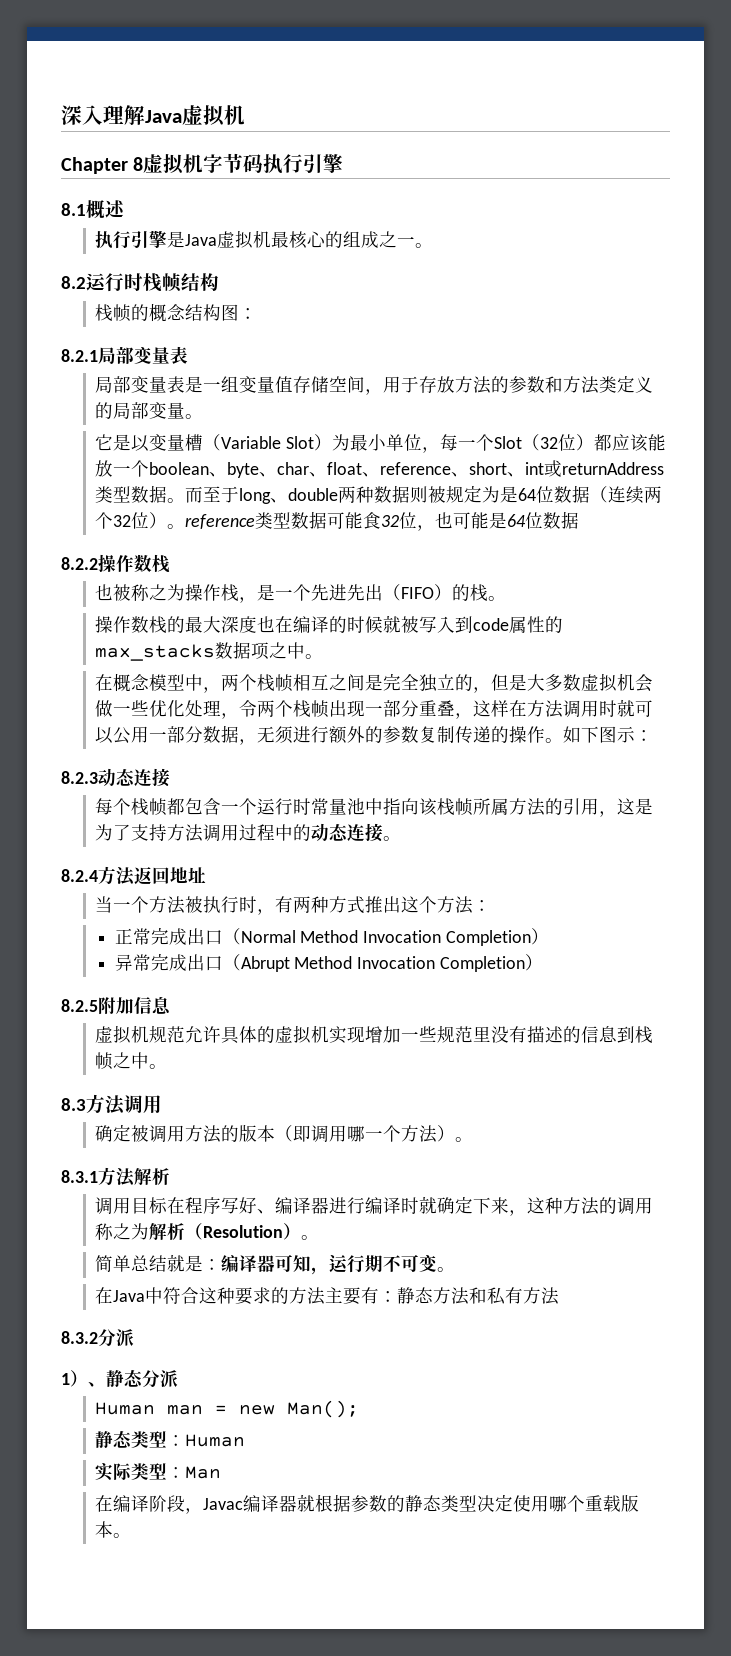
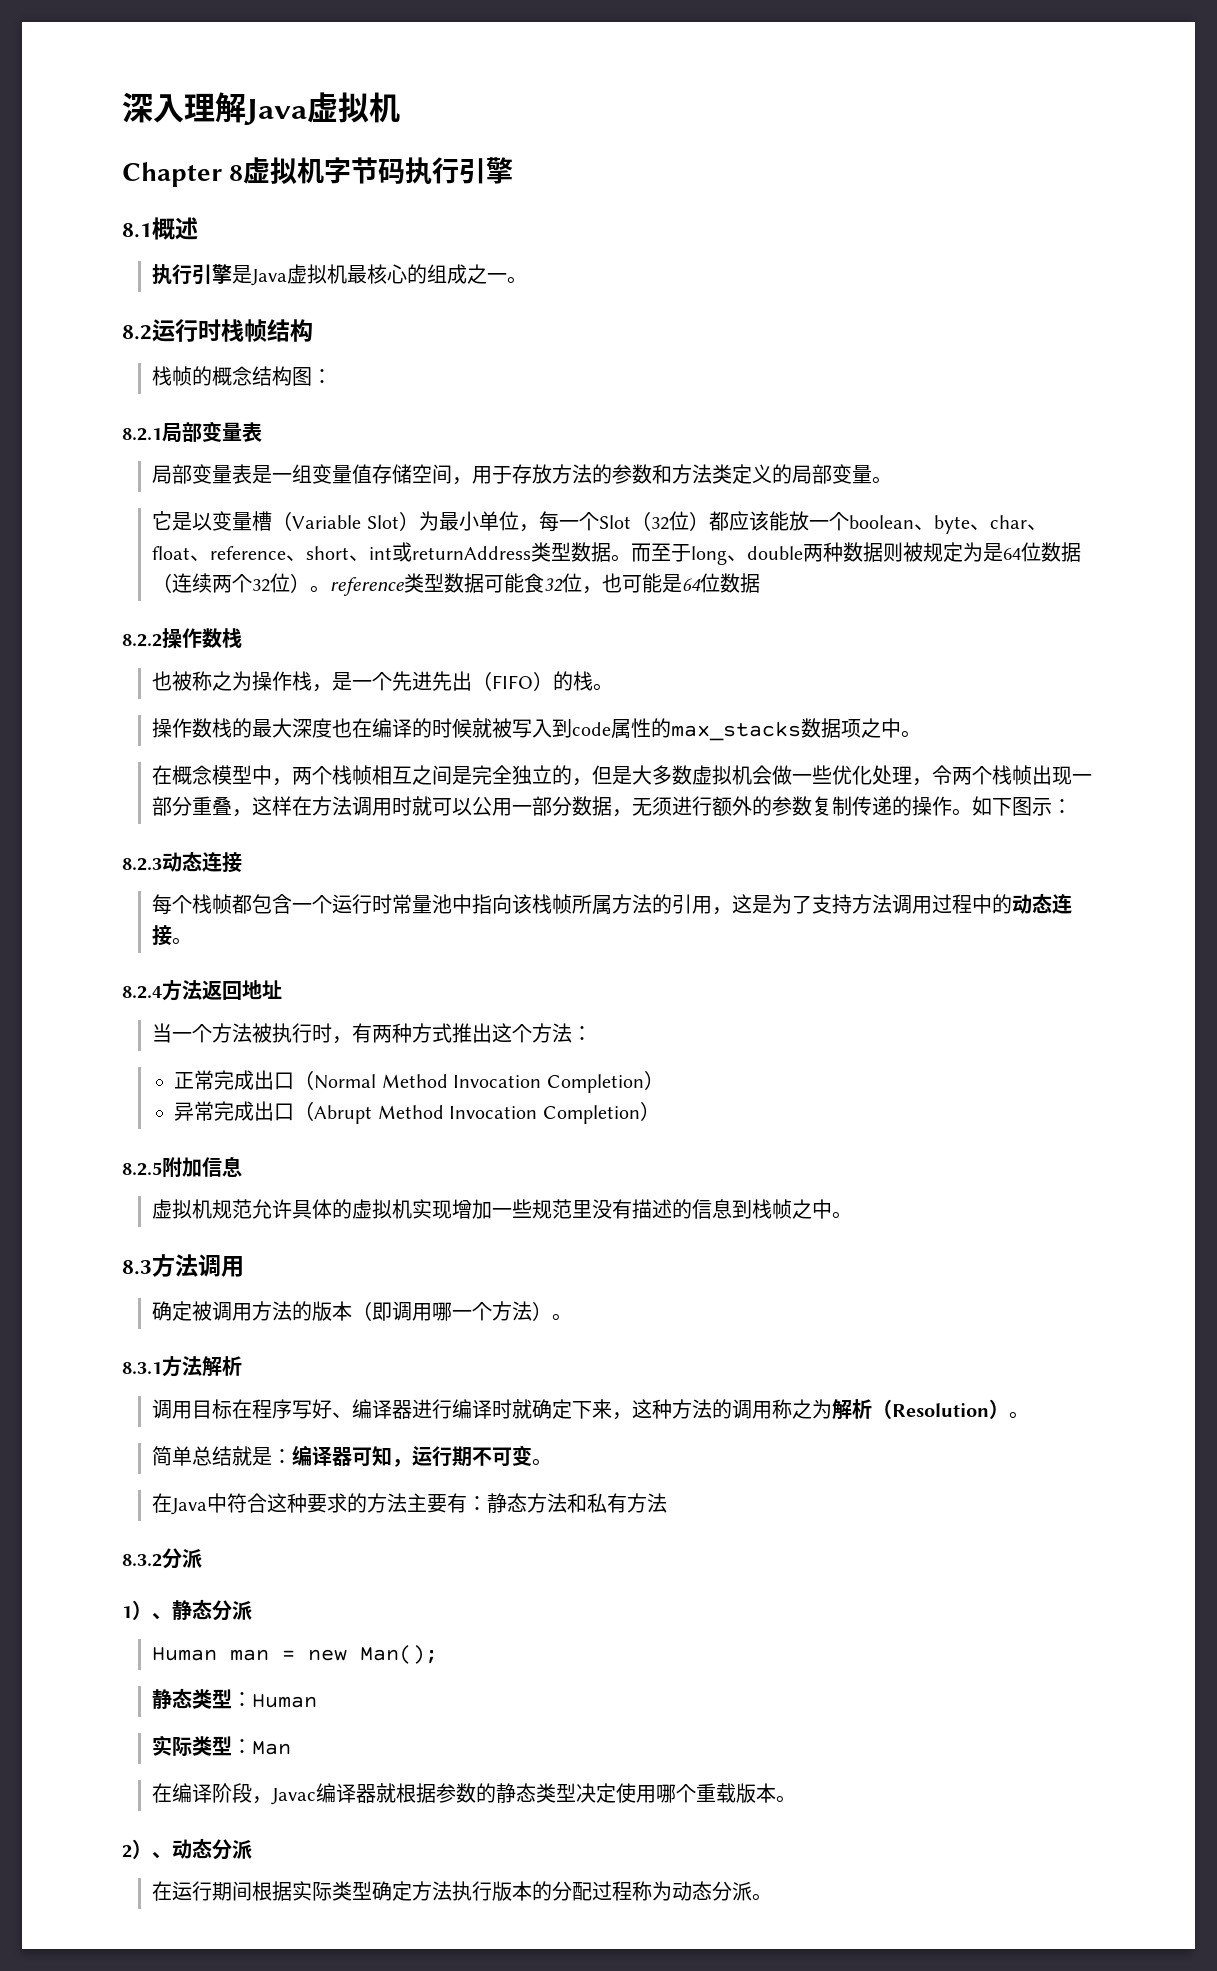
(132, 1535) none -> [122,1838,252,1860] [152,1881,773,1901] // 2）、动态分派 // 在运行期间根据实际类型确定方法执行版本的分配过程称为动态分派。

